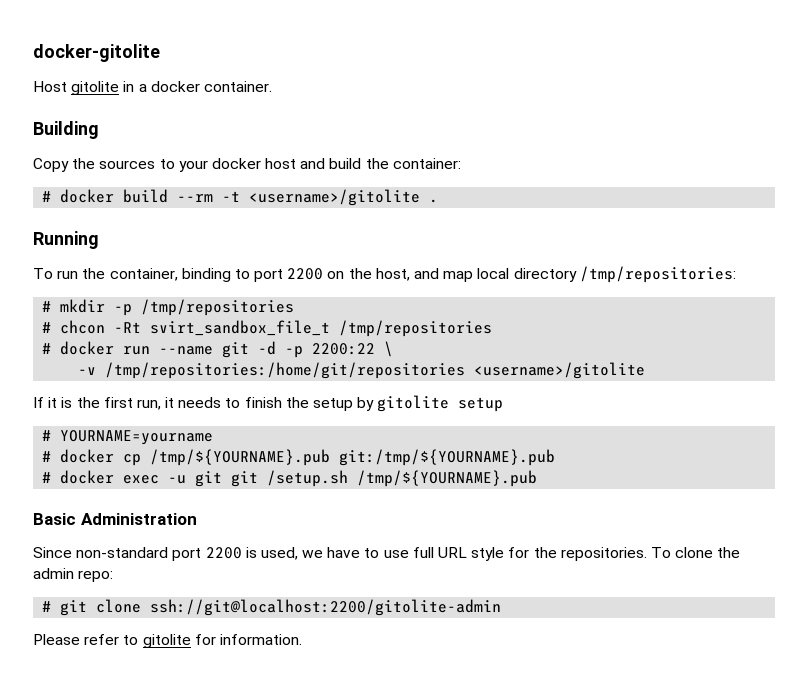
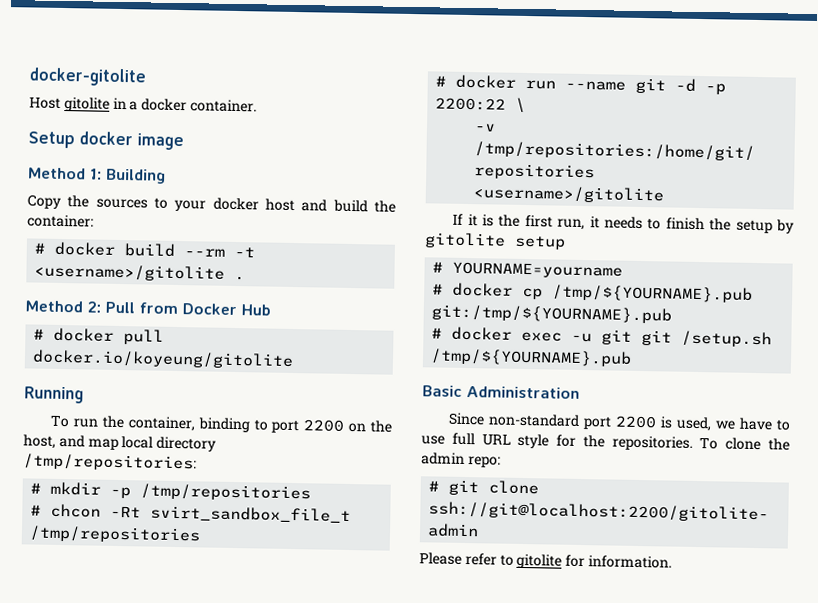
(272, 86) none -> [28,131,184,151] [28,167,102,180] Setup docker image // Method 1:
(439, 201) none -> [25,300,271,316] [33,327,165,345] [32,349,295,370] // Method 2: Pull from Docker Hub // # docker pull docker.io/koyeung/gitolite

